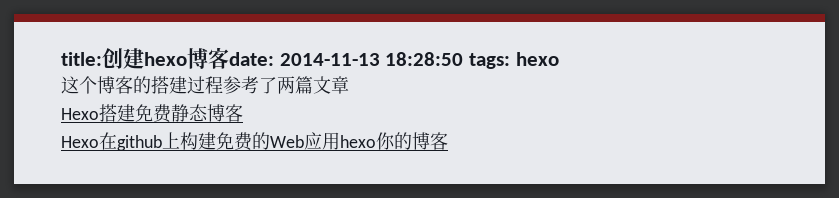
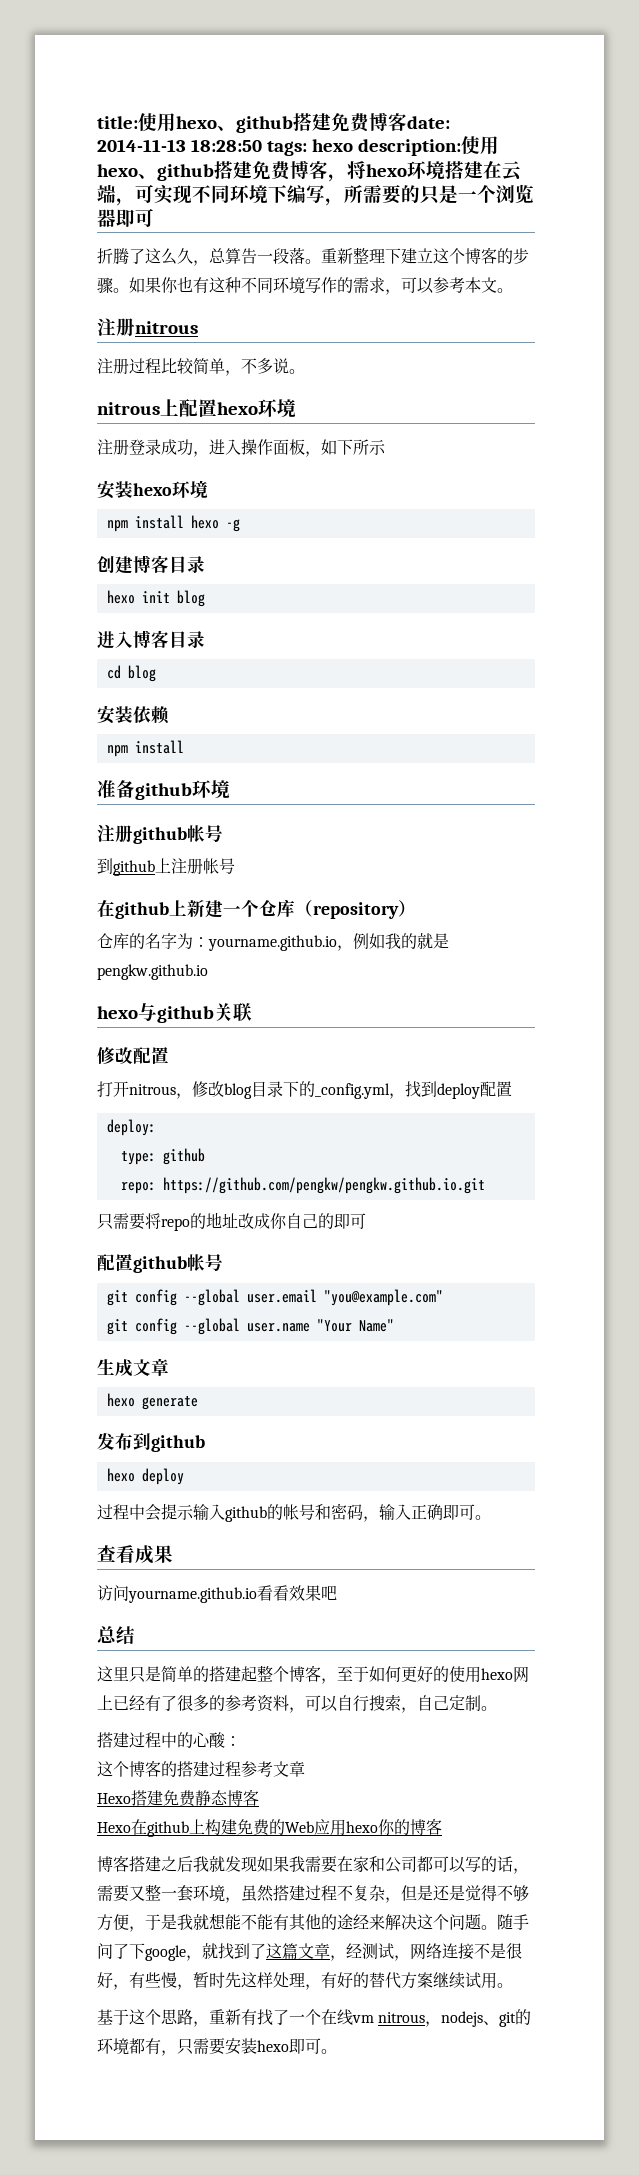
[102,48,187,69] 创建hexo -> [138,113,370,133] 使用hexo、github搭建免费
(559, 59) none -> [357,136,499,156] [97,160,522,182] [97,184,534,206] [97,208,154,227] [97,247,529,266] [97,276,513,295] [97,318,198,336] [97,358,305,376] [97,399,296,418] [97,439,386,457] [97,480,208,499] [106,515,240,532] [97,555,205,574] [106,590,205,607] [97,630,205,649] [106,665,156,682] [97,705,170,724] [106,740,184,757] [97,780,230,800] [97,824,223,844] [97,858,235,876] [97,899,416,919] [97,933,449,951] [97,964,208,980] [97,1003,252,1023] [97,1047,169,1065] [97,1081,512,1099] [106,1119,156,1136] [120,1148,205,1165] [120,1177,485,1194] [97,1212,366,1231] [97,1254,223,1273] [106,1289,443,1306] [106,1318,394,1335] [97,1358,169,1377] [106,1393,198,1410] [97,1433,205,1452] [106,1468,184,1485] [97,1503,491,1522] [97,1545,173,1564] [97,1585,337,1603] [97,1626,135,1645] [97,1665,529,1684] [97,1694,497,1713] [97,1732,241,1748] description:使用hexo、github搭建免费博客，将hexo环境搭建在云端，可实现不同环境下编写，所需要的只是一个浏览器即可 // 折腾了这么久，总算告一段落。重新整理下建立这个博客的步骤。如果你也有这种不同环境写作的需求，可以参考本文。 // 注册nitrous // 注册过程比较简单，不多说。 // nitrous上配置hexo环境 // 注册登录成功，进入操作面板，如下所示 // 安装hexo环境 // npm install hexo -g // 创建博客目录 // hexo init blog // 进入博客目录 // cd blog // 安装依赖 // npm install // 准备github环境 // 注册github帐号 // 到github上注册帐号 // 在github上新建一个仓库（repository） // 仓库的名字为：yourname.github.io，例如我的就是pengkw.github.io // hexo与github关联 // 修改配置 // 打开nitrous，修改blog目录下的_config.yml，找到deploy配置 // deploy: // type: github // repo: https://github.com/pengkw/pengkw.github.io.git // 只需要将repo的地址改成你自己的即可 // 配置github帐号 // git config --global user.email "you@example.com" // git config --global user.name "Your Name" // 生成文章 // hexo generate // 发布到github // hexo deploy // 过程中会提示输入github的帐号和密码，输入正确即可。 // 查看成果 // 访问yourname.github.io看看效果吧 // 总结 // 这里只是简单的搭建起整个博客，至于如何更好的使用hexo网上已经有了很多的参考资料，可以自行搜索，自己定制。 // 搭建过程中的心酸：
[259,76,313,94] 了两篇 -> (273, 1769) none
(448, 141) none -> [97,1855,529,1874] [97,1884,529,1903] [97,1913,529,1932] [97,1943,522,1961] [97,1972,513,1990] [97,2009,532,2027] [97,2038,337,2056] // 博客搭建之后我就发现如果我需要在家和公司都可以写的话，需要又整一套环境，虽然搭建过程不复杂，但是还是觉得不够方便，于是我就想能不能有其他的途经来解决这个问题。随手问了下google，就找到了这篇文章，经测试，网络连接不是很好，有些慢，暂时先这样处理，有好的替代方案继续试用。 // 基于这个思路，重新有找了一个在线vm nitrous，nodejs、git的环境都有，只需要安装hexo即可。

